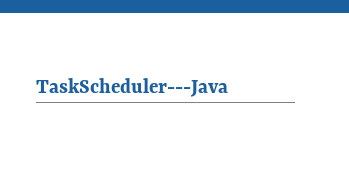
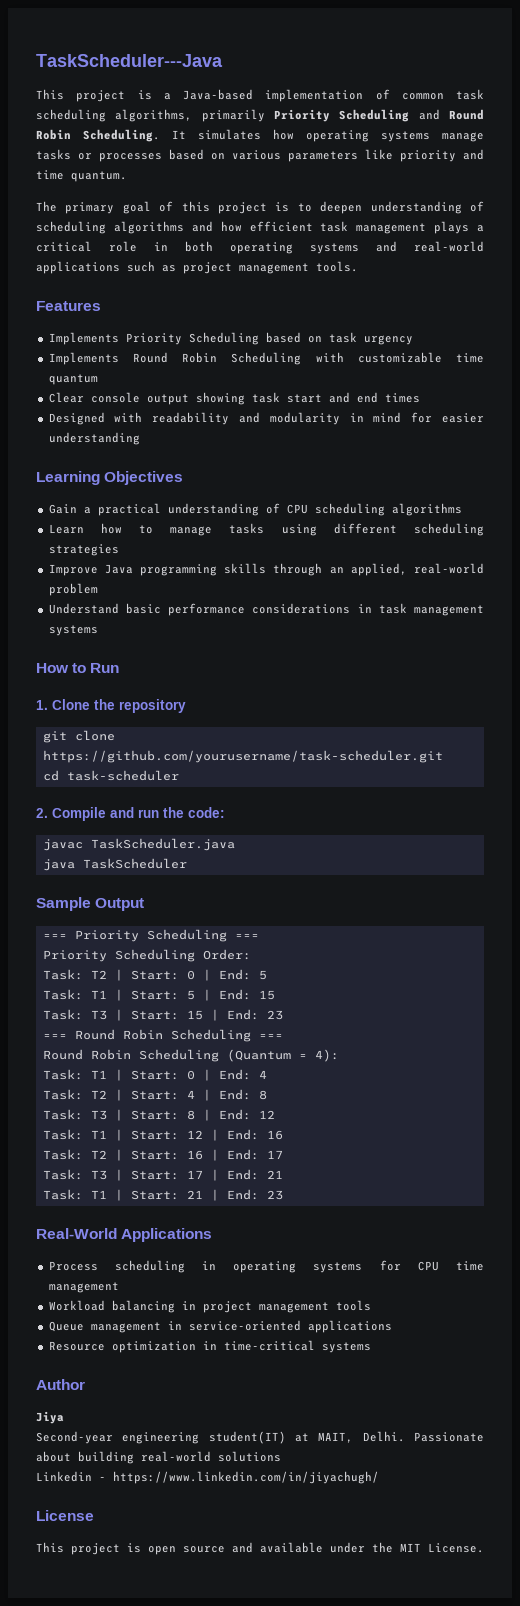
(228, 87) none -> [36,89,484,102] [36,109,484,122] [36,129,484,142] [36,149,484,162] [36,170,127,182] [36,201,484,214] [36,221,484,234] [36,241,484,254] [36,261,358,274] [36,301,101,311] [48,332,413,345] [48,352,485,365] [48,374,98,385] [48,392,420,405] [48,412,484,425] [48,432,140,445] [36,471,184,485] [48,503,462,516] [48,523,484,536] [48,544,119,556] [48,563,484,576] [48,583,98,596] [48,603,485,616] [48,625,98,636] [36,663,120,673] [36,699,186,713] [42,730,115,743] [42,750,443,763] [42,770,179,781] [36,807,225,821] [42,838,235,851] [42,858,187,871] [36,897,145,911] [42,929,259,942] [42,949,251,962] [42,969,267,981] [42,989,275,1001] [42,1009,283,1021] [42,1029,283,1042] [42,1049,339,1062] [42,1069,267,1081] [42,1089,267,1101] [42,1109,275,1121] [42,1129,283,1141] [42,1149,283,1161] [42,1169,283,1181] [42,1189,283,1201] [36,1228,213,1242] [48,1260,484,1273] [48,1282,119,1293] [48,1300,371,1313] [48,1320,392,1333] [48,1340,371,1353] [36,1379,85,1390] [36,1411,64,1424] [36,1431,484,1444] [36,1451,281,1464] [36,1471,379,1484] [36,1510,94,1521] [36,1542,484,1555] // This project is a Java-based implementation of common task scheduling algorithms, primarily Priority Scheduling and Round Robin Scheduling. It simulates how operating systems manage tasks or processes based on various parameters like priority and time quantum. // The primary goal of this project is to deepen understanding of scheduling algorithms and how efficient task management plays a critical role in both operating systems and real-world applications such as project management tools. // Features // Implements Priority Scheduling based on task urgency // Implements Round Robin Scheduling with customizable time quantum // Clear console output showing task start and end times // Designed with readability and modularity in mind for easier understanding // Learning Objectives // Gain a practical understanding of CPU scheduling algorithms // Learn how to manage tasks using different scheduling strategies // Improve Java programming skills through an applied, real-world problem // Understand basic performance considerations in task management systems // How to Run // 1. Clone the repository // git clone https://github.com/yourusername/task-scheduler.git // cd task-scheduler // 2. Compile and run the code: // javac TaskScheduler.java // java TaskScheduler // Sample Output // === Priority Scheduling === // Priority Scheduling Order: // Task: T2 | Start: 0 | End: 5 // Task: T1 | Start: 5 | End: 15 // Task: T3 | Start: 15 | End: 23 // === Round Robin Scheduling === // Round Robin Scheduling (Quantum = 4): // Task: T1 | Start: 0 | End: 4 // Task: T2 | Start: 4 | End: 8 // Task: T3 | Start: 8 | End: 12 // Task: T1 | Start: 12 | End: 16 // Task: T2 | Start: 16 | End: 17 // Task: T3 | Start: 17 | End: 21 // Task: T1 | Start: 21 | End: 23 // Real-World Applications // Process scheduling in operating systems for CPU time management // Workload balancing in project management tools // Queue management in service-oriented applications // Resource optimization in time-critical systems // Author // Jiya // Second-year engineering student(IT) at MAIT, Delhi. Passionate about building real-world solutions // Linkedin - https://www.linkedin.com/in/jiyachugh/ // License // This project is open source and available under the MIT License.

